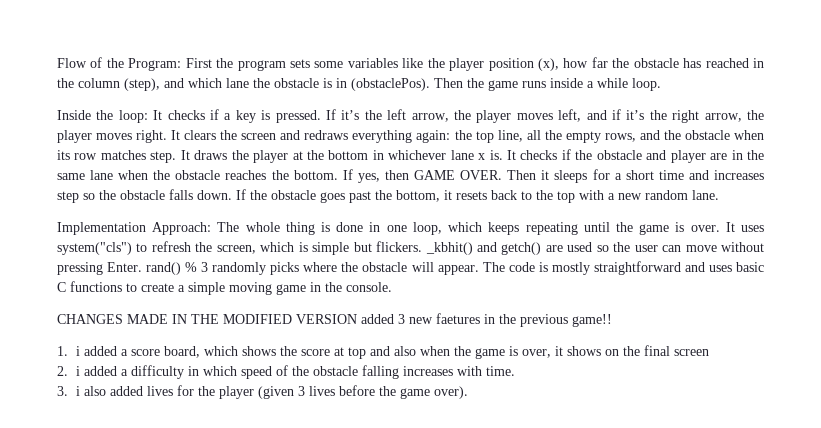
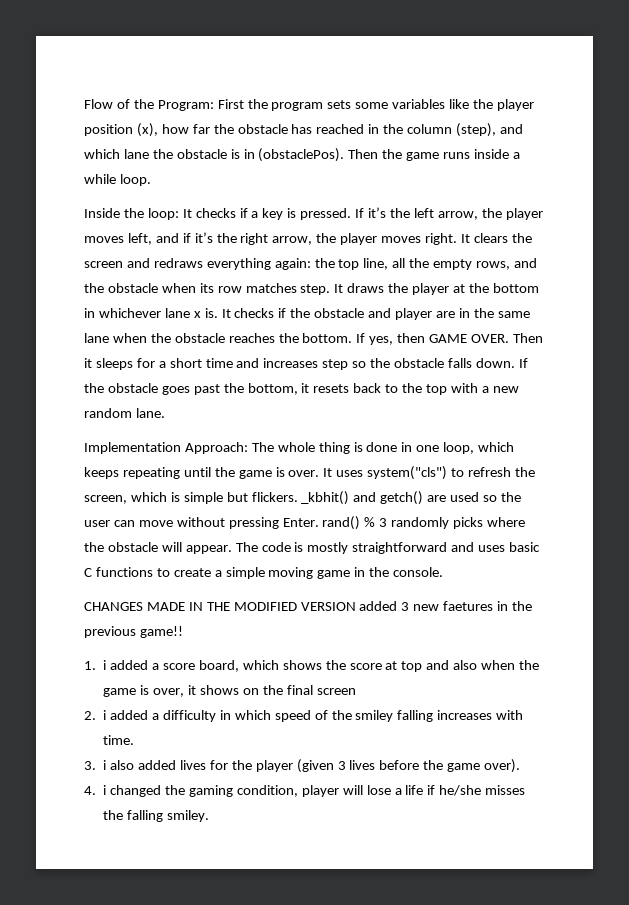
[313,366,359,376] obstacle -> [355,710,394,722] smiley
(469, 392) none -> [84,785,526,797] [103,810,210,822] // 4. i changed the gaming condition, player will lose a life if he/she misses the falling smiley.

